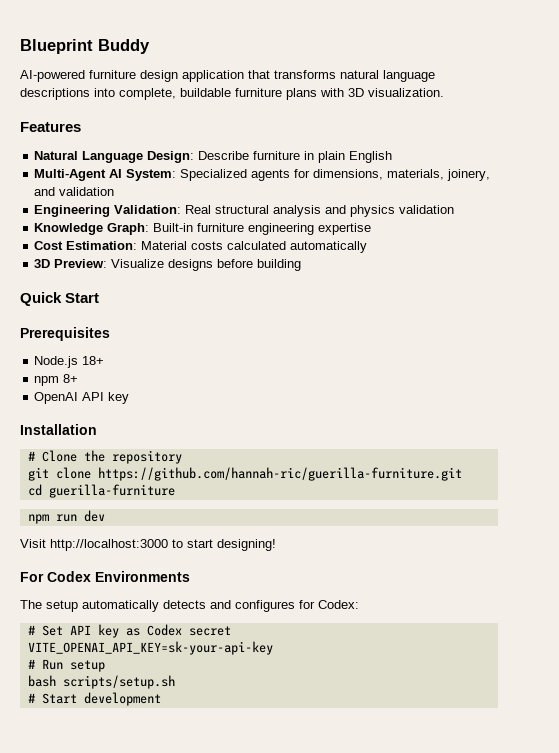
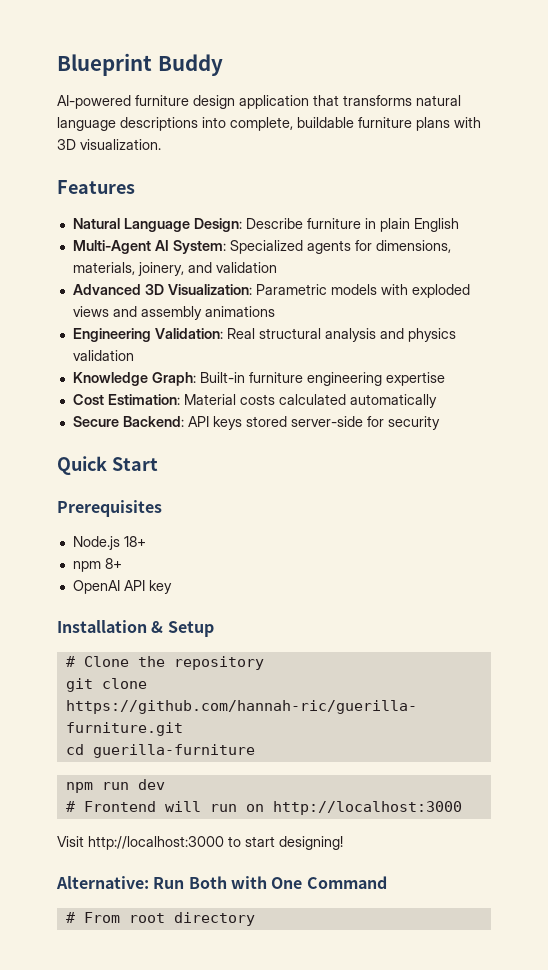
(115, 191) none -> [72,284,470,298] [72,306,275,320] // Advanced 3D Visualization: Parametric models with exploded views and assembly animations
[34,259,302,271] 3D Preview: Visualize designs before building -> [72,416,440,430] Secure Backend: API keys stored server-side for security
(97, 429) none -> [151,621,214,637] & Setup
(105, 516) none -> [65,801,462,815] // # Frontend will run on http://localhost:3000
[20,571,190,582] [20,600,359,612] [27,624,231,638] [27,641,273,655] [27,659,105,672] [27,675,175,689] [27,692,161,706] For Codex Environments // The setup automatically detects and configures for Codex: // # Set API key as Codex secret // VITE_OPENAI_API_KEY=sk-your-api-key // # Run setup // bash scripts/setup.sh // # Start development -> [56,876,387,889] [65,912,255,926] Alternative: Run Both with One Command // # From root directory

